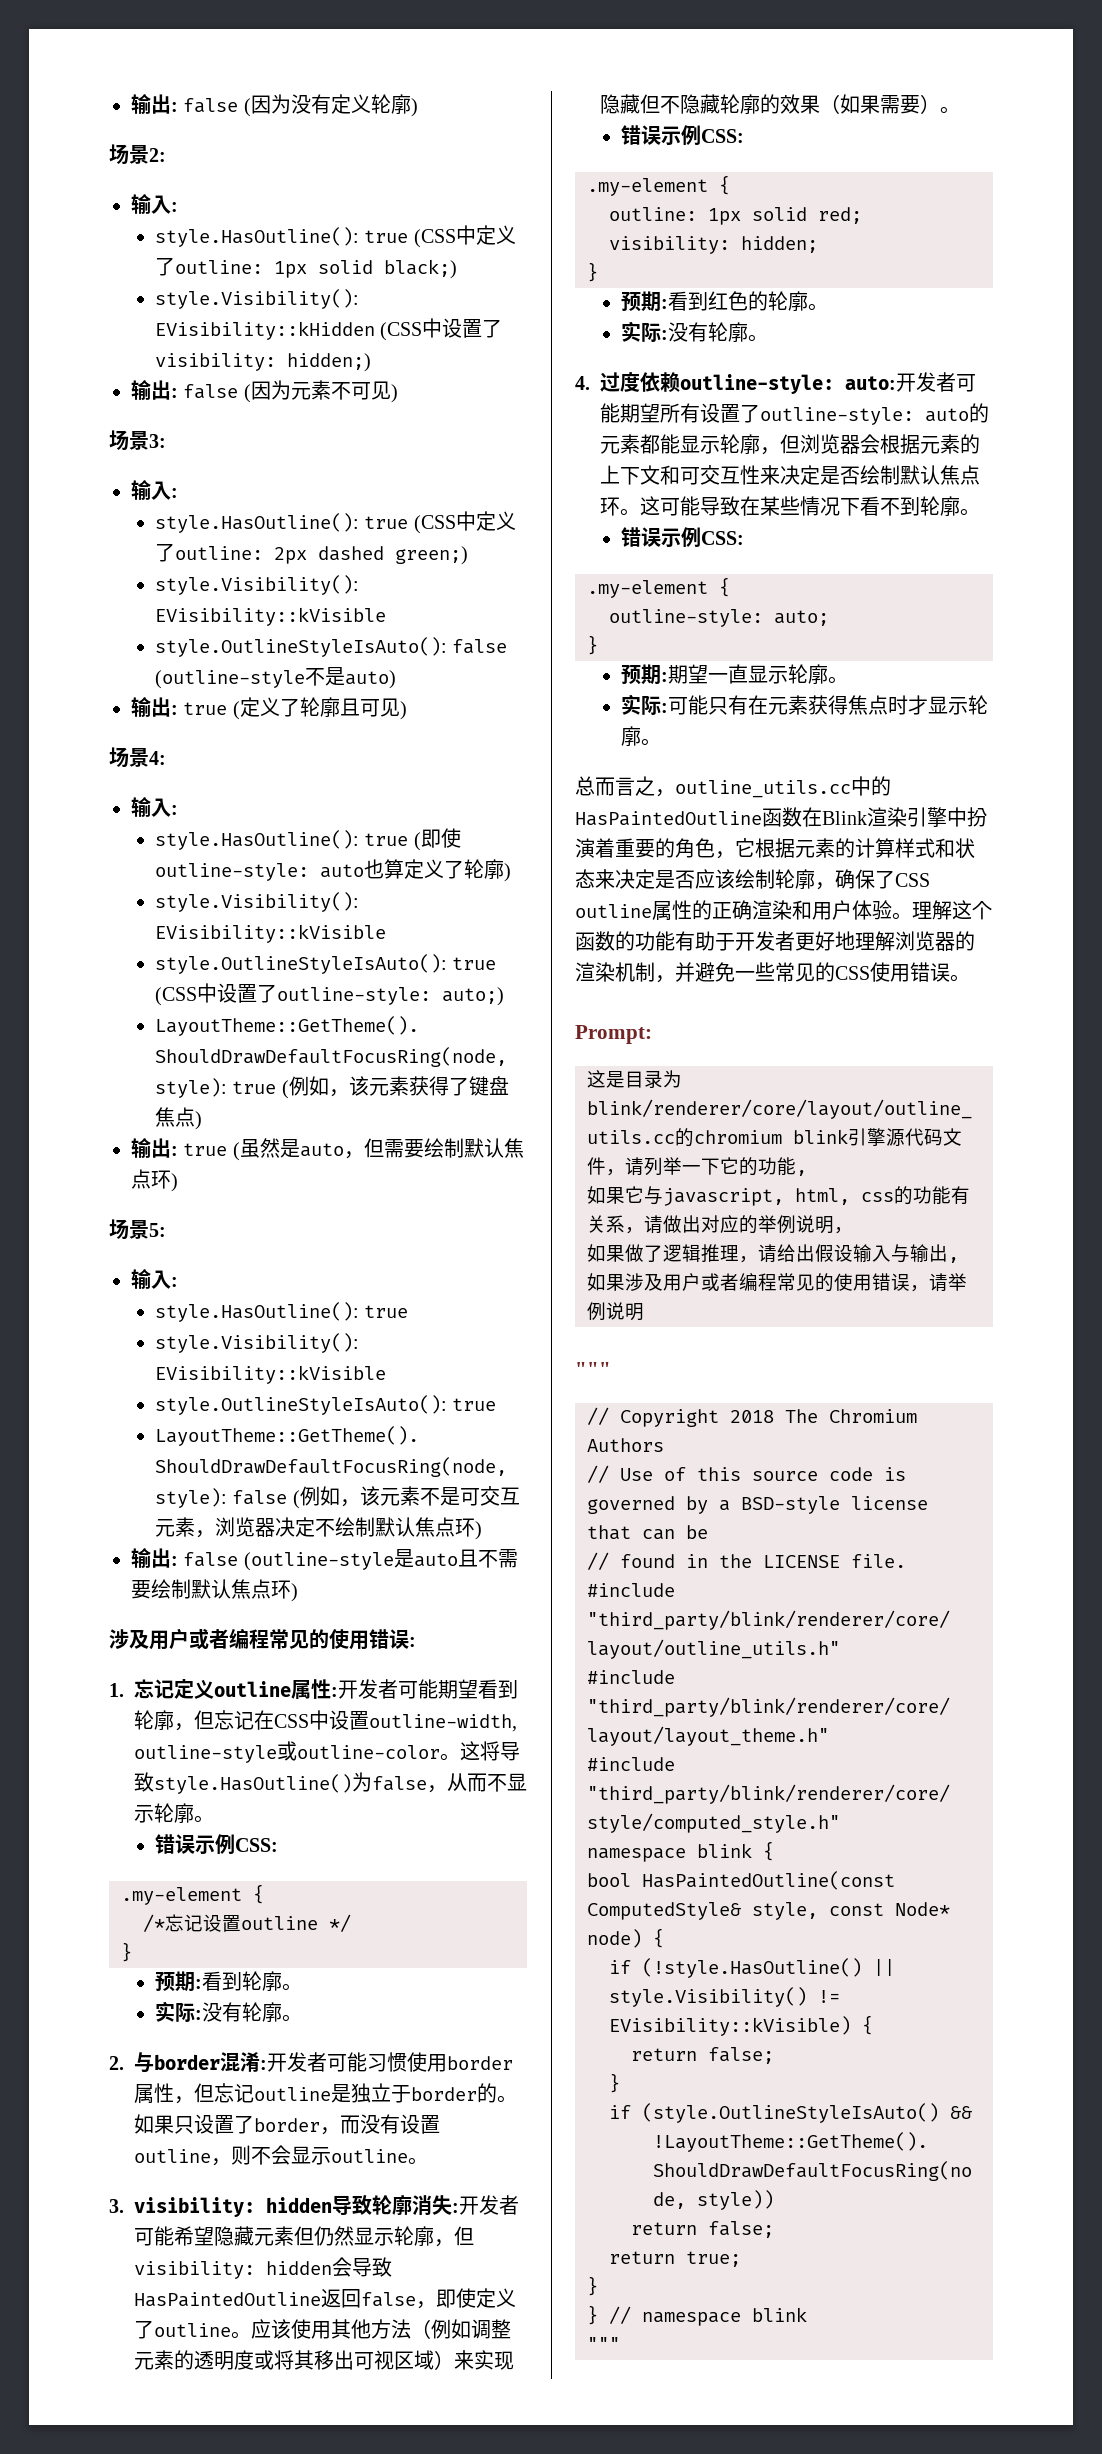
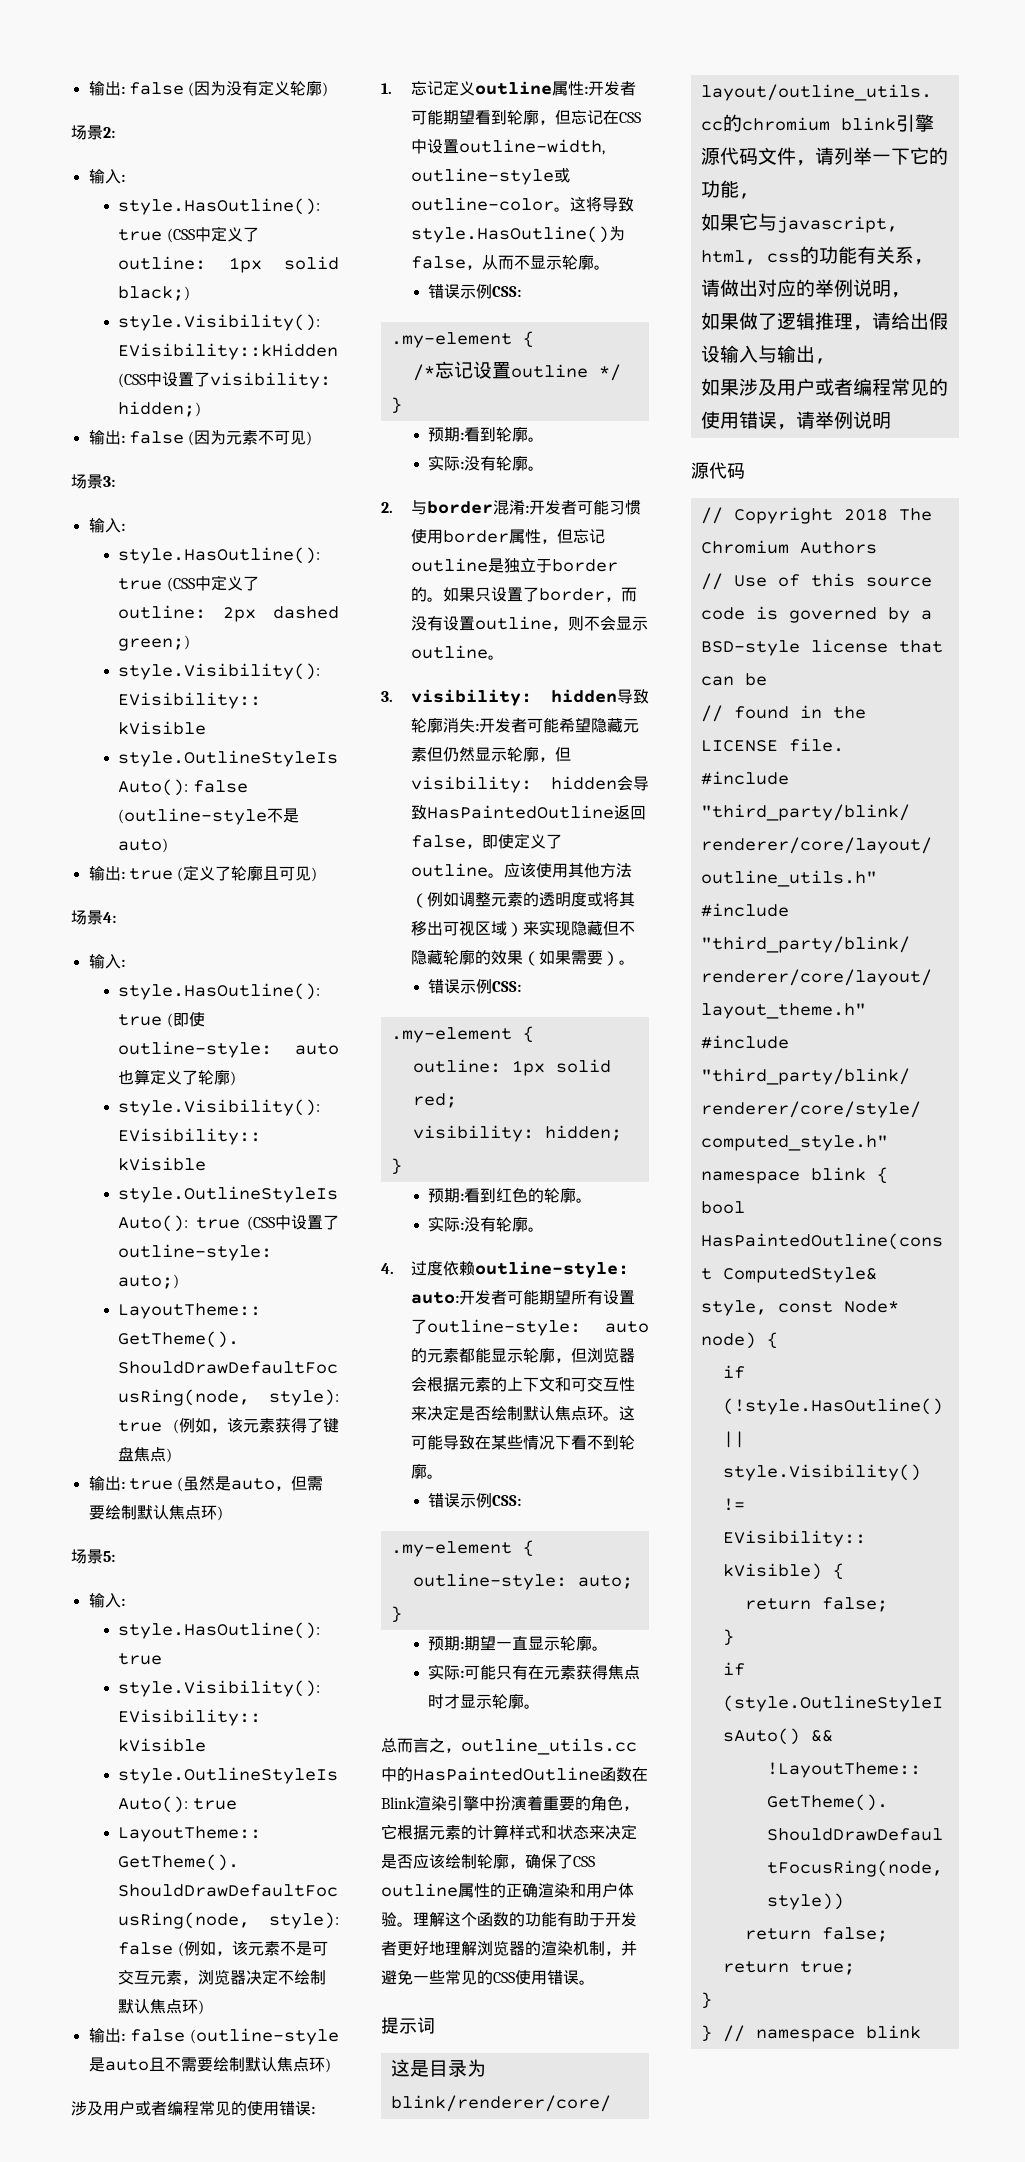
[575,1025,652,1044] Prompt: -> [381,2017,435,2034] 提示词
[575,1362,611,1376] """ -> [691,462,745,479] 源代码
[587,2337,620,2351] // """ -> (921, 2032) none

